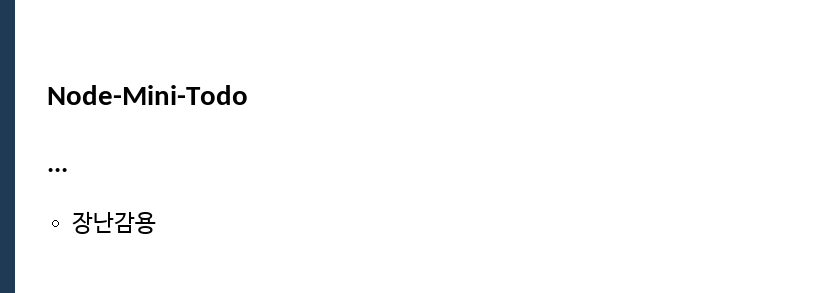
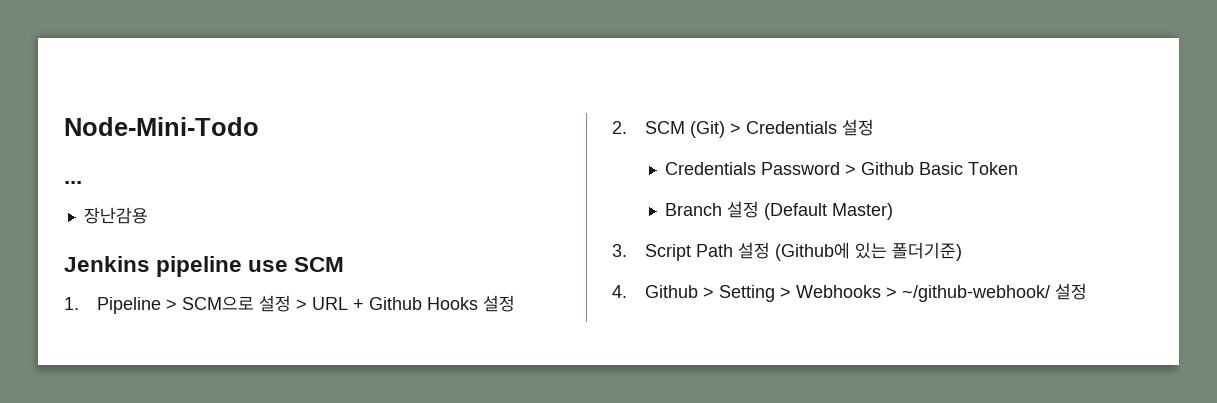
(157, 222) none -> [64,256,345,277] [64,295,516,314] [612,119,875,138] [664,162,1018,175] [664,201,893,220] [612,242,963,261] [612,283,1088,302] // Jenkins pipeline use SCM // 1. Pipeline > SCM으로 설정 > URL + Github Hooks 설정 // 2. SCM (Git) > Credentials 설정 // Credentials Password > Github Basic Token // Branch 설정 (Default Master) // 3. Script Path 설정 (Github에 있는 폴더기준) // 4. Github > Setting > Webhooks > ~/github-webhook/ 설정

